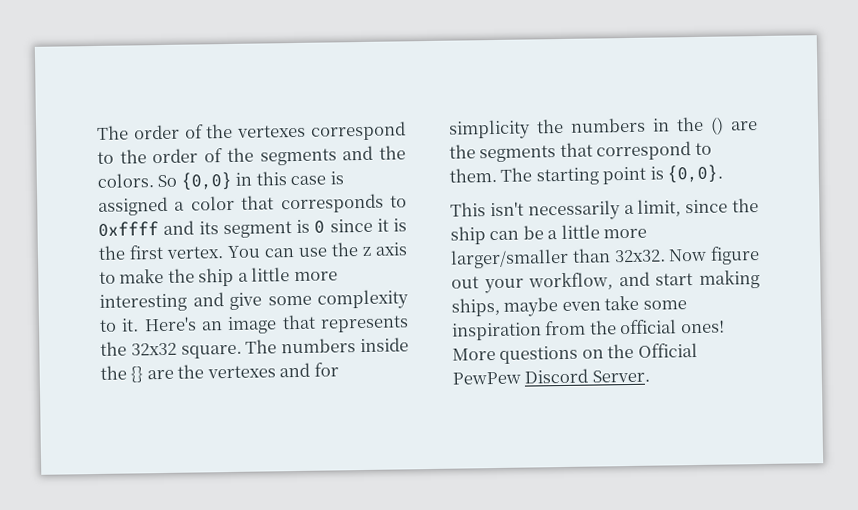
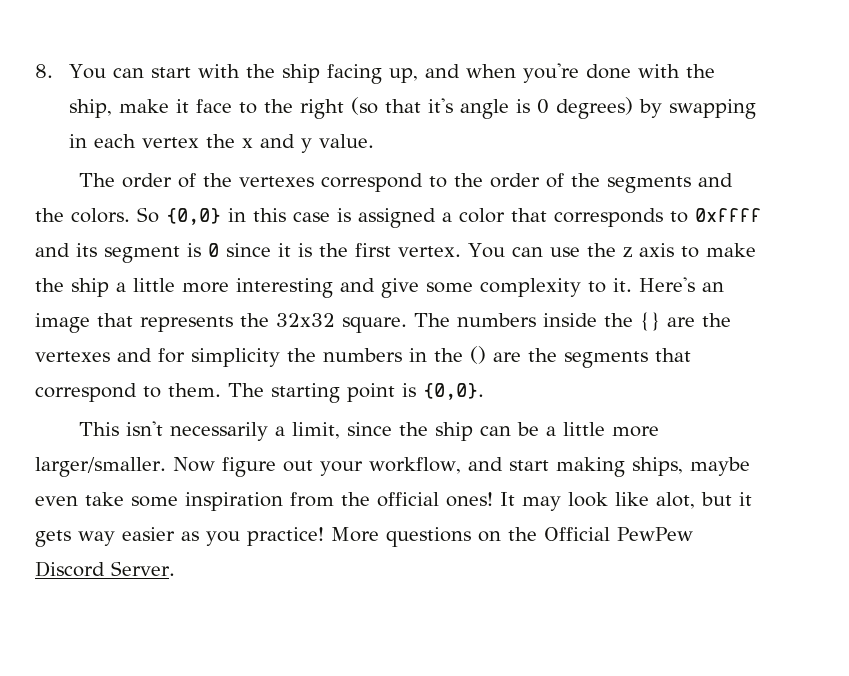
(97, 132) none -> [35,63,715,84] [68,97,756,119] [68,134,374,153] 8. You can start with the ship facing up, and when you're done with the ship, make it face to the right (so that it's angle is 0 degrees) by swapping in each vertex the x and y value. //
[450,248,666,269] larger/smaller than 32x32. -> [35,457,166,477] larger/smaller.
(725, 327) none -> [500,492,752,511] [35,527,324,547] It may look like alot, but it gets way easier as you practice!

